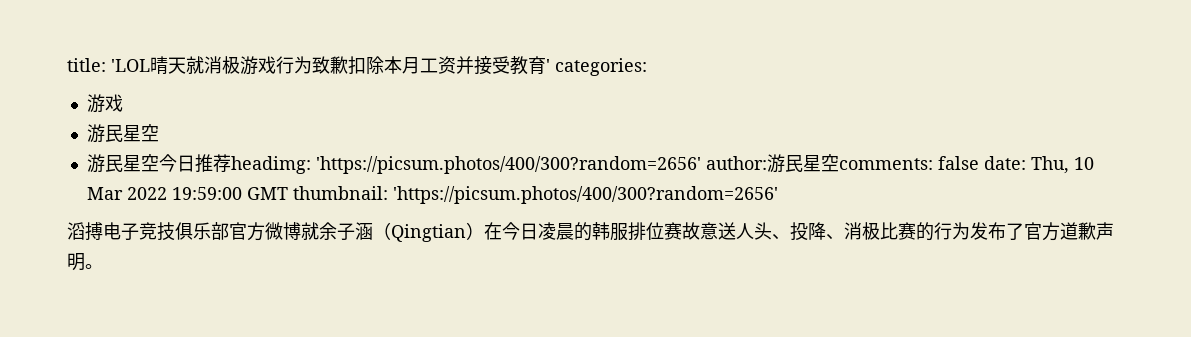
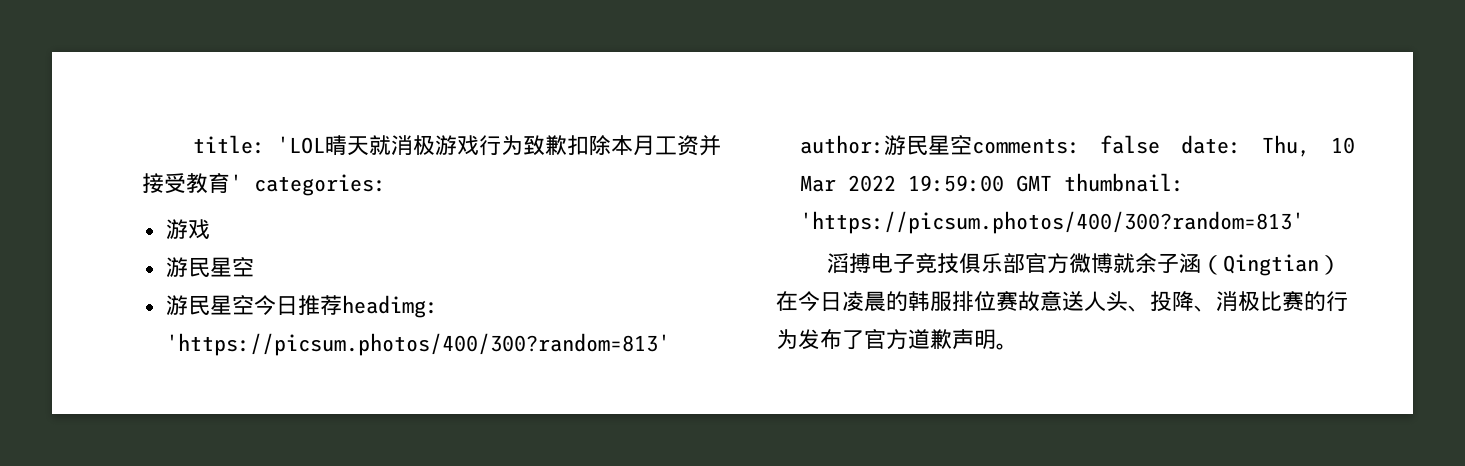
[315,156,701,174] 'https://picsum.photos/400/300?random=2656' -> [165,333,670,356] 'https://picsum.photos/400/300?random=813'
[392,186,778,204] 'https://picsum.photos/400/300?random=2656' -> [799,211,1304,234] 'https://picsum.photos/400/300?random=813'

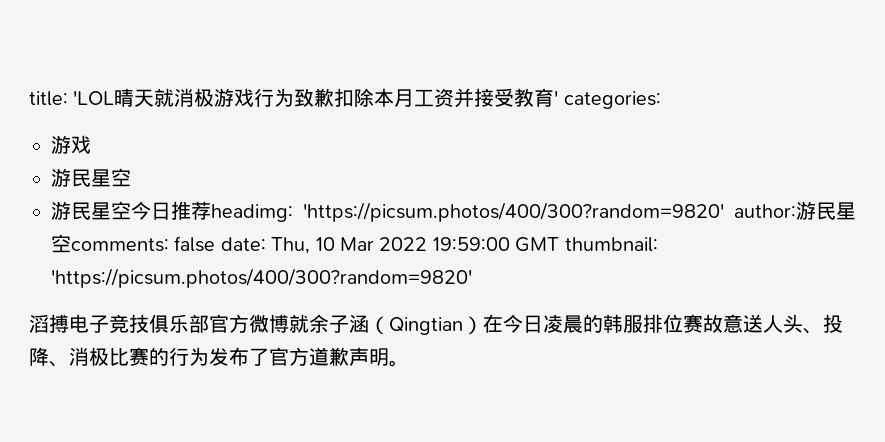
[165,333,670,356] 'https://picsum.photos/400/300?random=813' -> [303,202,724,222] 'https://picsum.photos/400/300?random=9820'
[799,211,1304,234] 'https://picsum.photos/400/300?random=813' -> [51,268,472,288] 'https://picsum.photos/400/300?random=9820'

